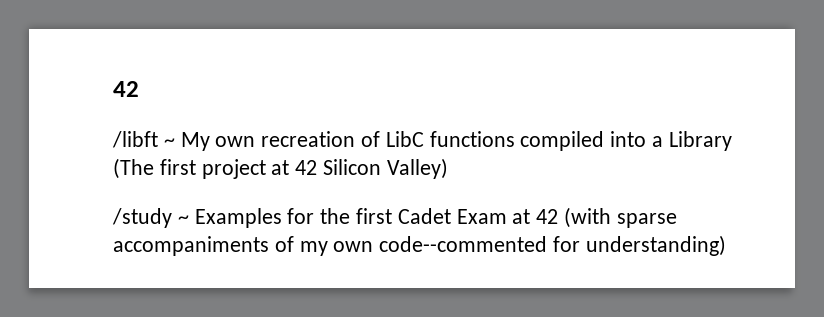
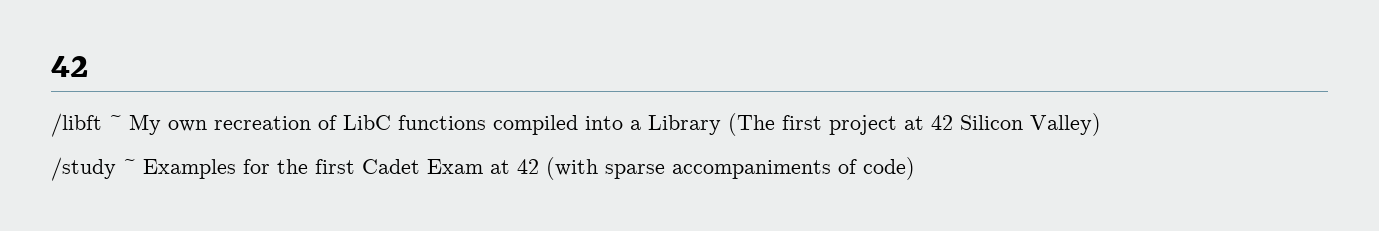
[299,235,726,256] my own code--commented for understanding) -> [863,157,915,180] code)

